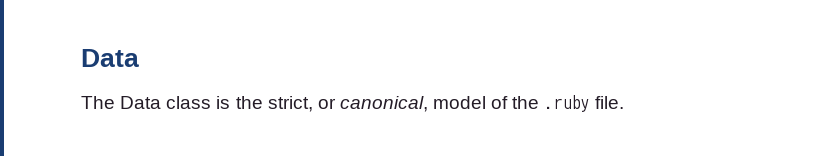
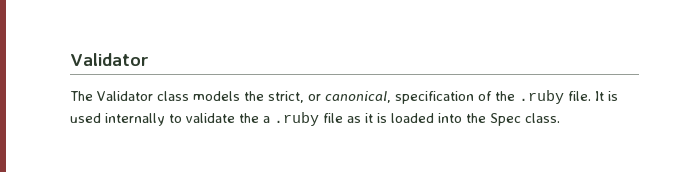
[81,49,139,67] Data -> [70,53,149,66] Validator
[120,96,231,109] Data class is -> [97,91,240,101] Validator class models
[433,96,487,109] model -> [395,91,474,104] specification
(624, 102) none -> [595,91,618,101] [70,112,560,126] It is used internally to validate the a .ruby file as it is loaded into the Spec class.

